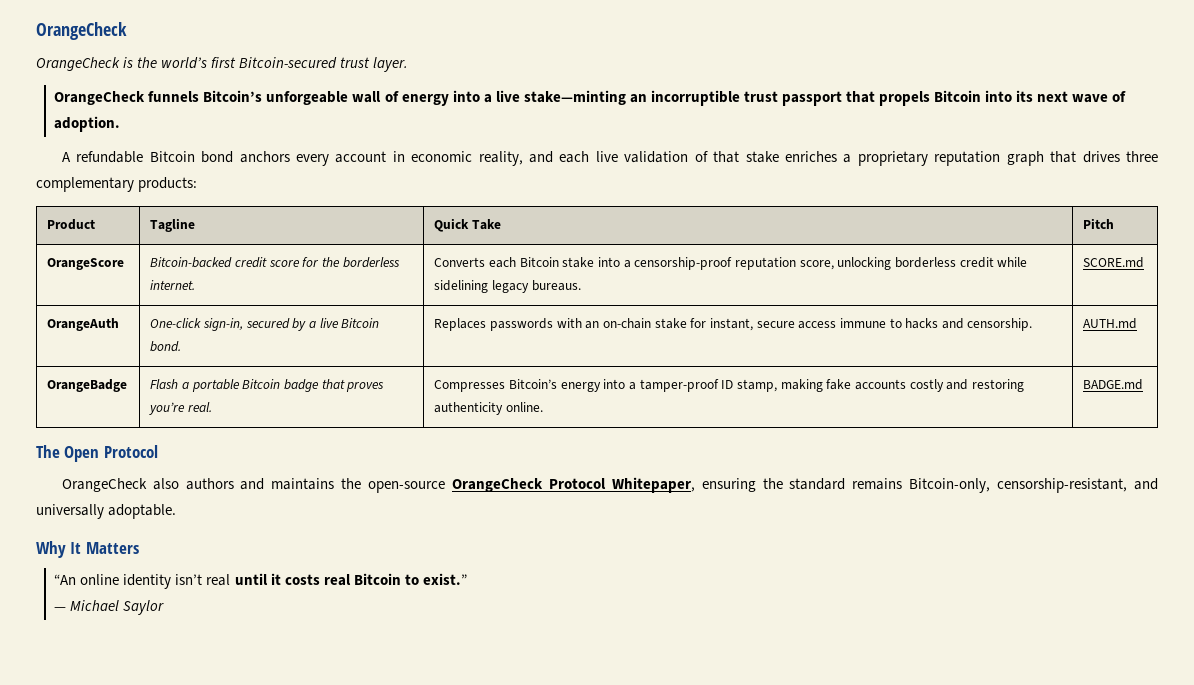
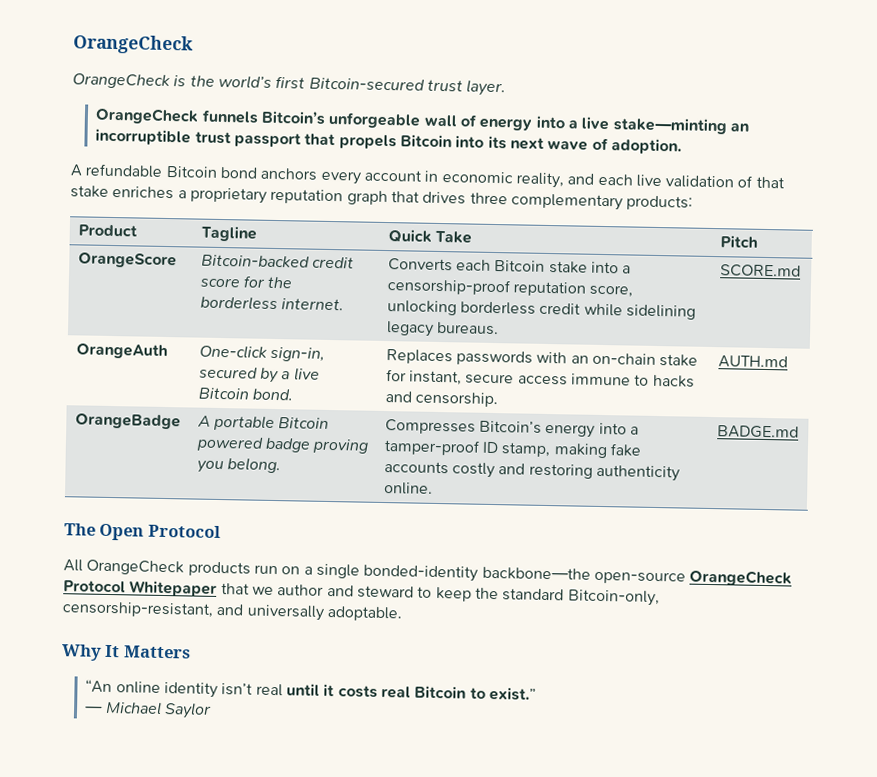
[150,379,385,392] [149,402,213,415] Flash a portable Bitcoin badge that proves you’re real. -> [196,414,330,431] [195,436,370,454] [196,457,281,474] A portable Bitcoin powered badge proving you belong.
[61,477,756,493] OrangeCheck also authors and maintains the open-source OrangeCheck Protocol Whitepaper, ensuring -> [63,559,793,587] [63,580,472,602] All OrangeCheck products run on a single bonded-identity backbone—the open-source OrangeCheck Protocol Whitepaper that we author and steward to keep
[852,478,903,490] remains -> (565, 595) none

